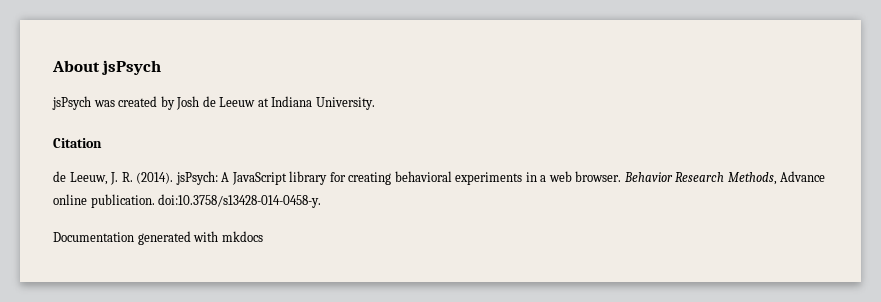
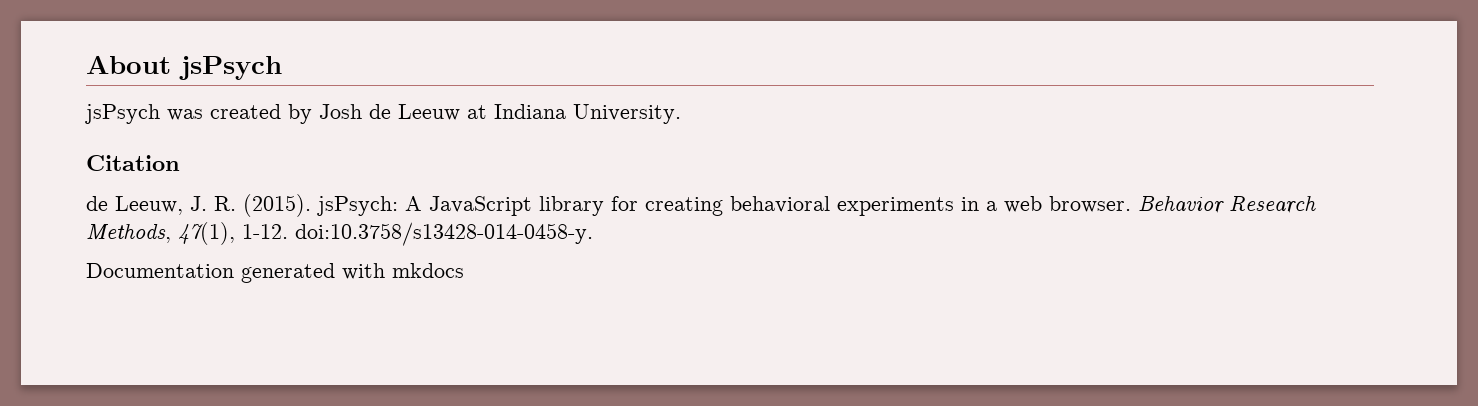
[136,172,174,184] (2014). -> [243,194,311,217] (2015).
[780,171,826,182] [53,194,155,208] Advance online publication. -> [178,222,288,245] 47(1), 1-12.

